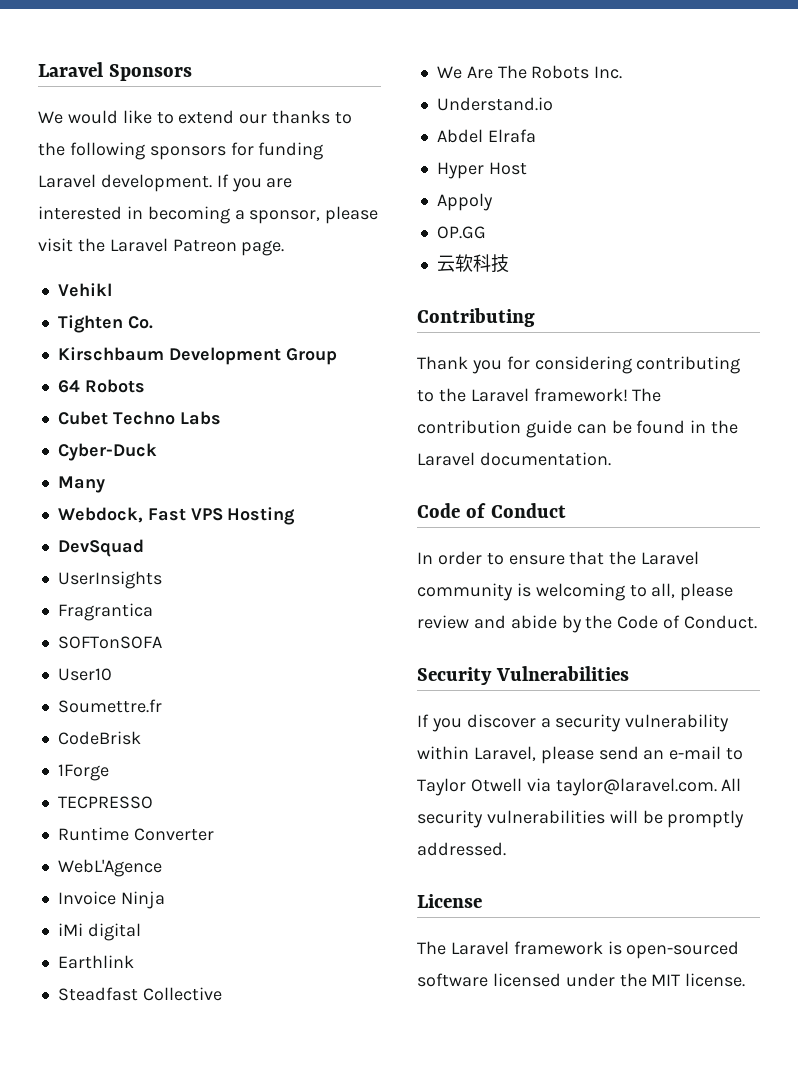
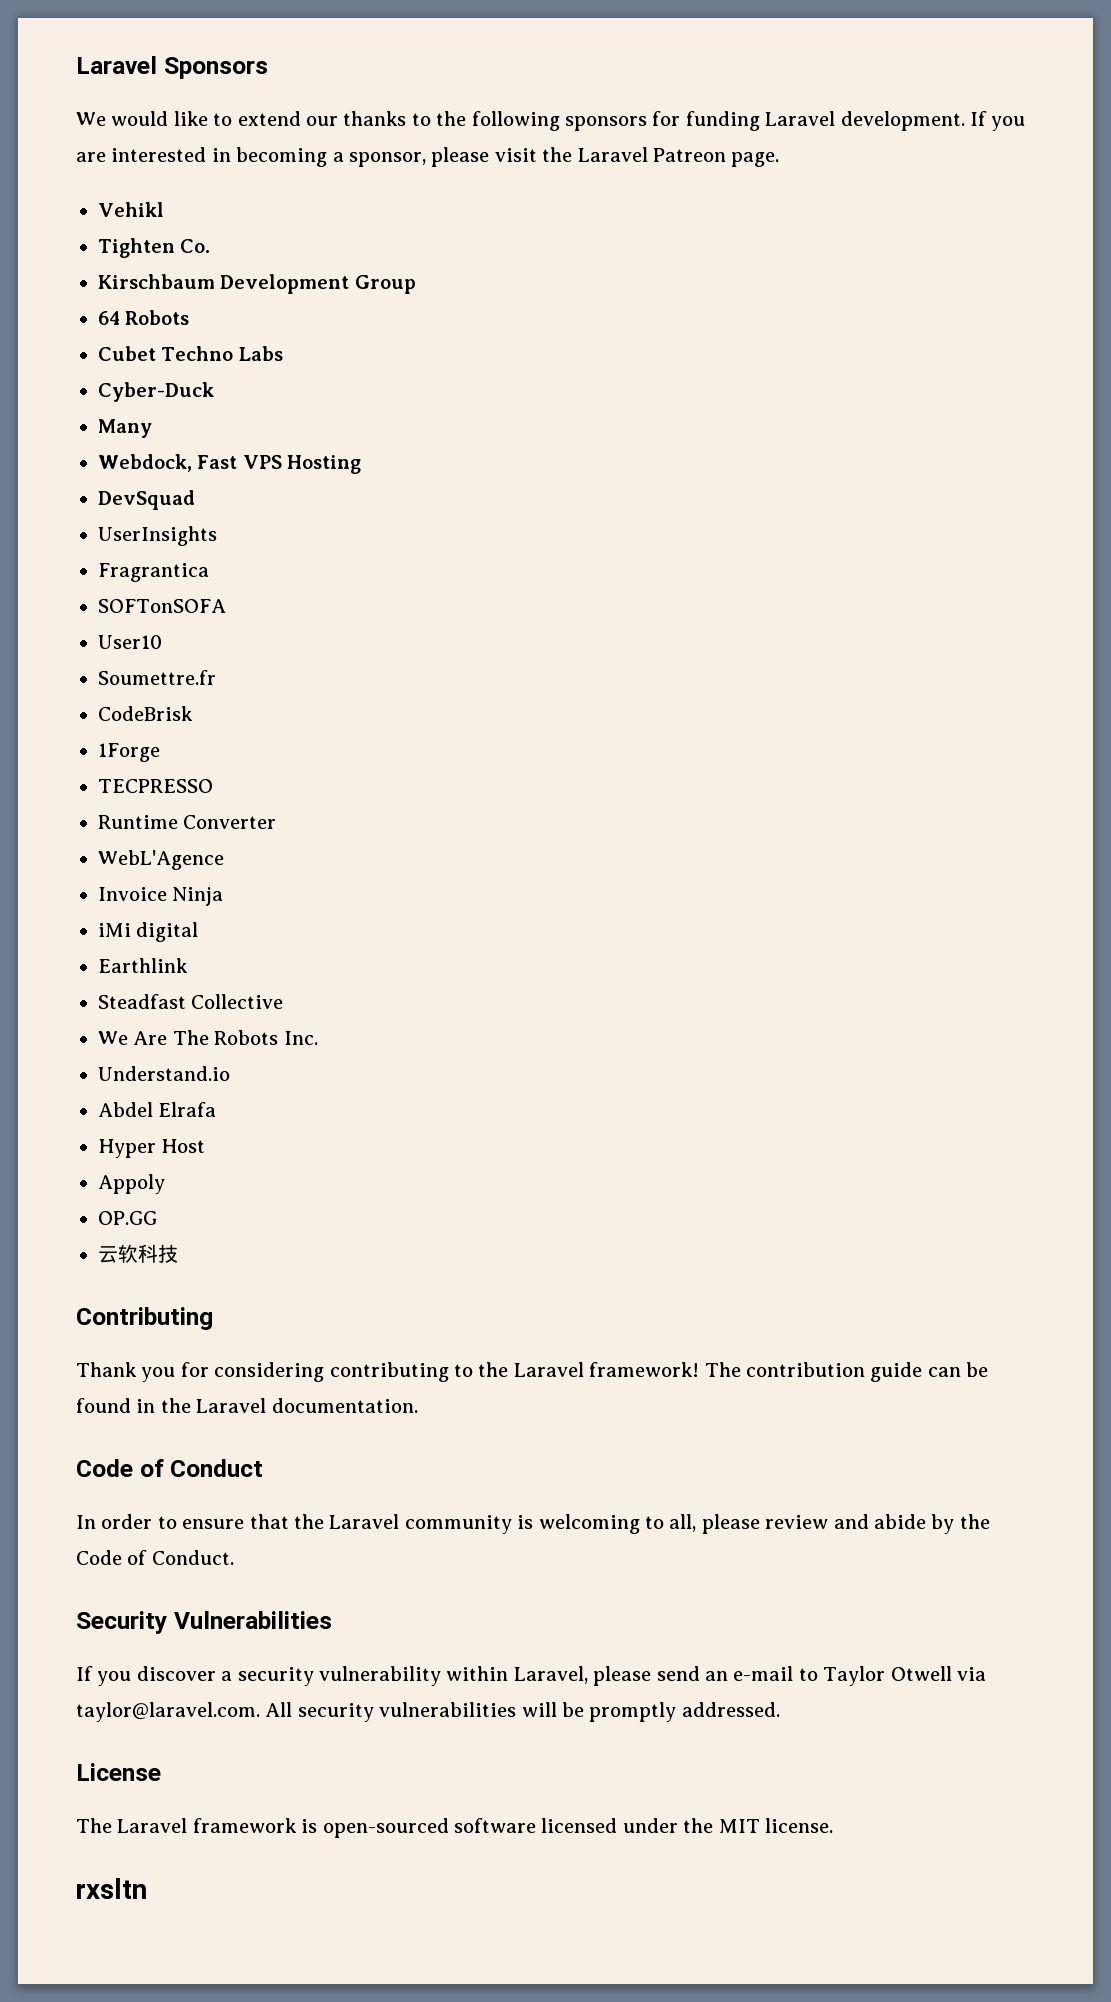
(746, 980) none -> [76,1878,147,1899] // rxsltn

